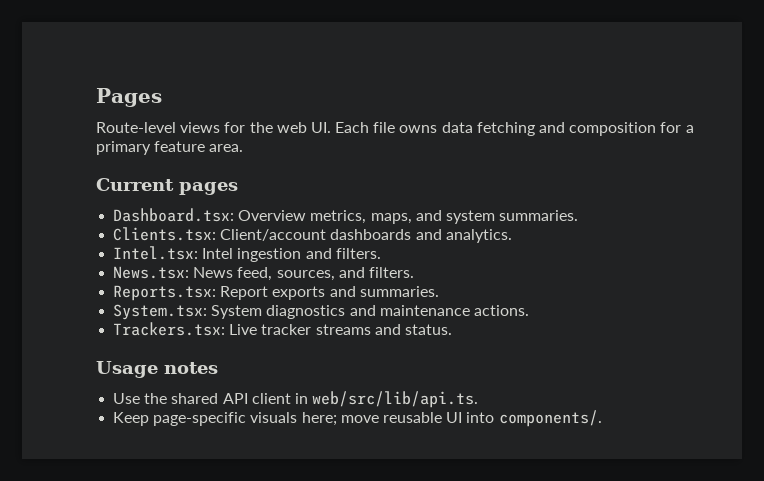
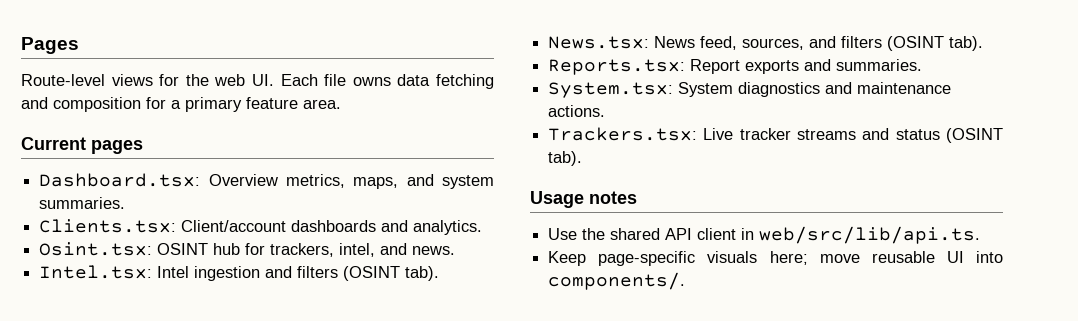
(512, 236) none -> [39,242,456,257] // Osint.tsx: OSINT hub for trackers, intel, and news.
[335,248,381,259] filters. -> [297,266,440,281] filters (OSINT tab).
[368,267,414,278] filters. -> [841,36,984,51] filters (OSINT tab).
[404,324,452,335] status. -> [895,128,1003,143] [548,151,583,166] status (OSINT tab).

